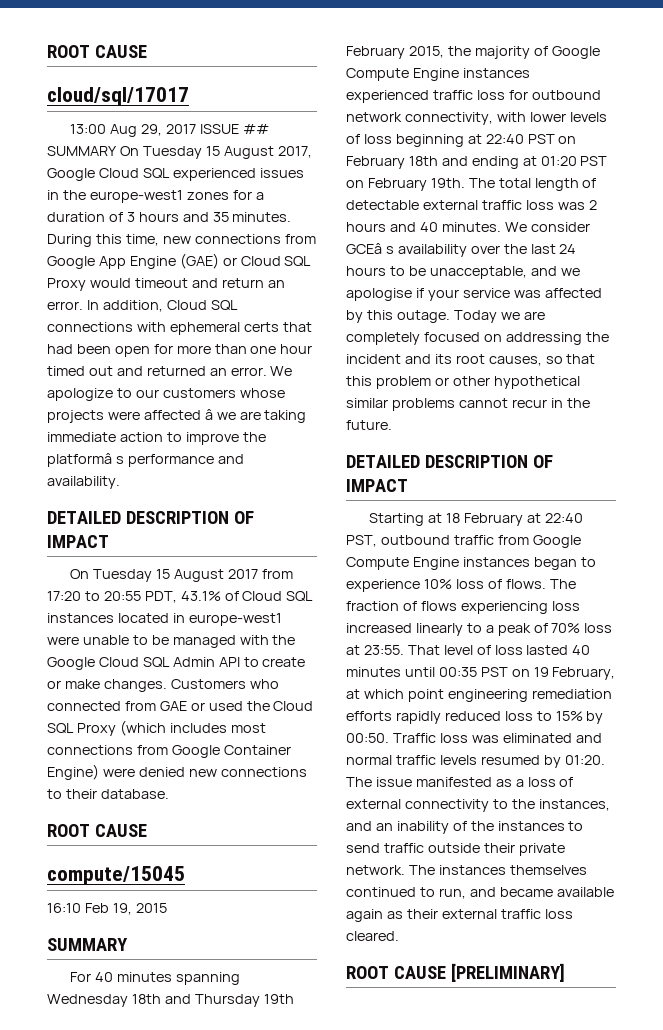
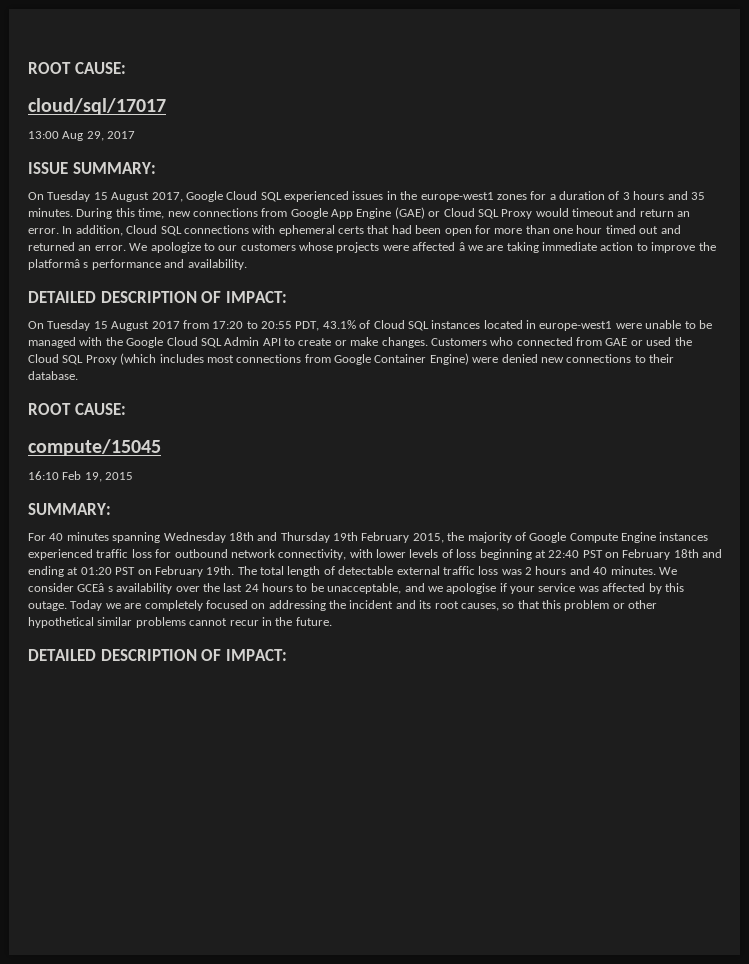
[47,45,147,58] ROOT CAUSE -> [28,62,126,74] ROOT CAUSE:
[199,124,269,134] [47,146,117,156] ISSUE ## SUMMARY -> [28,162,156,174] // ISSUE SUMMARY: //
[47,535,109,548] IMPACT -> [225,291,287,303] IMPACT:
[94,824,147,837] CAUSE -> [74,403,126,415] CAUSE:
[47,938,128,951] SUMMARY -> [28,503,111,515] SUMMARY:
[346,479,408,492] [369,513,583,526] [346,535,581,548] [346,557,596,570] [346,579,576,592] [346,601,580,614] [346,623,613,636] [346,645,591,655] [346,667,616,680] [346,689,612,702] [346,711,604,724] [346,733,602,743] [346,755,605,768] [346,777,574,787] [346,799,610,812] [346,821,584,834] [346,843,565,856] [346,865,587,875] [346,887,614,899] [346,909,573,922] [346,931,399,941] [346,963,565,982] IMPACT // Starting at 18 February at 22:40 PST, outbound traffic from Google Compute Engine instances began to experience 10% loss of flows. The fraction of flows experiencing loss increased linearly to a peak of 70% loss at 23:55. That level of loss lasted 40 minutes until 00:35 PST on 19 February, at which point engineering remediation efforts rapidly reduced loss to 15% by 00:50. Traffic loss was eliminated and normal traffic levels resumed by 01:20. The issue manifested as a loss of external connectivity to the instances, and an inability of the instances to send traffic outside their private network. The instances themselves continued to run, and became available again as their external traffic loss cleared. // ROOT CAUSE [PRELIMINARY] -> [225,649,287,661] IMPACT:

